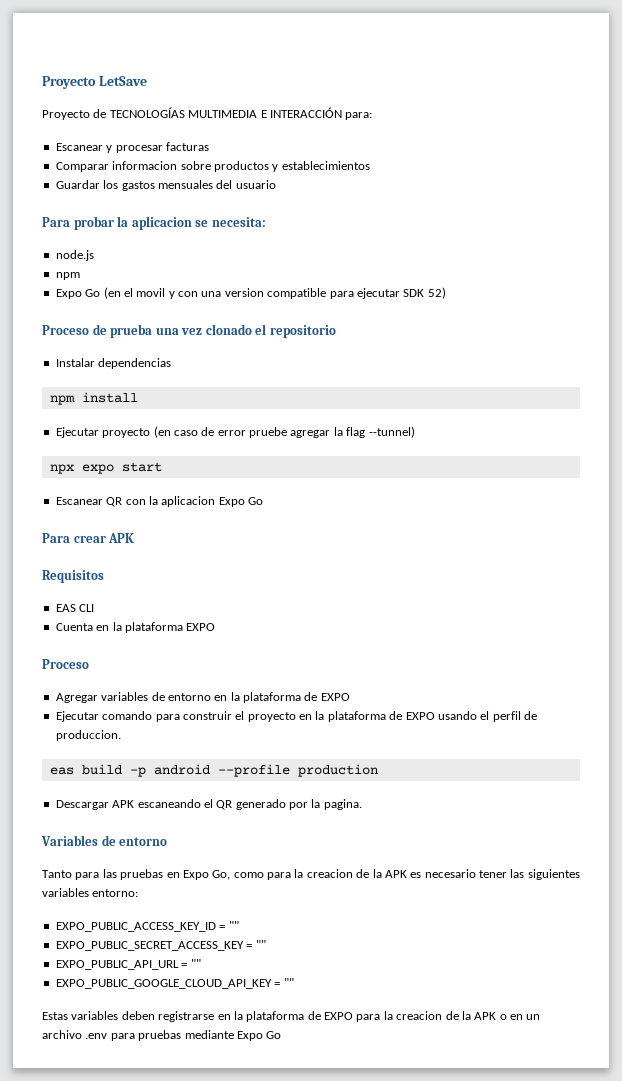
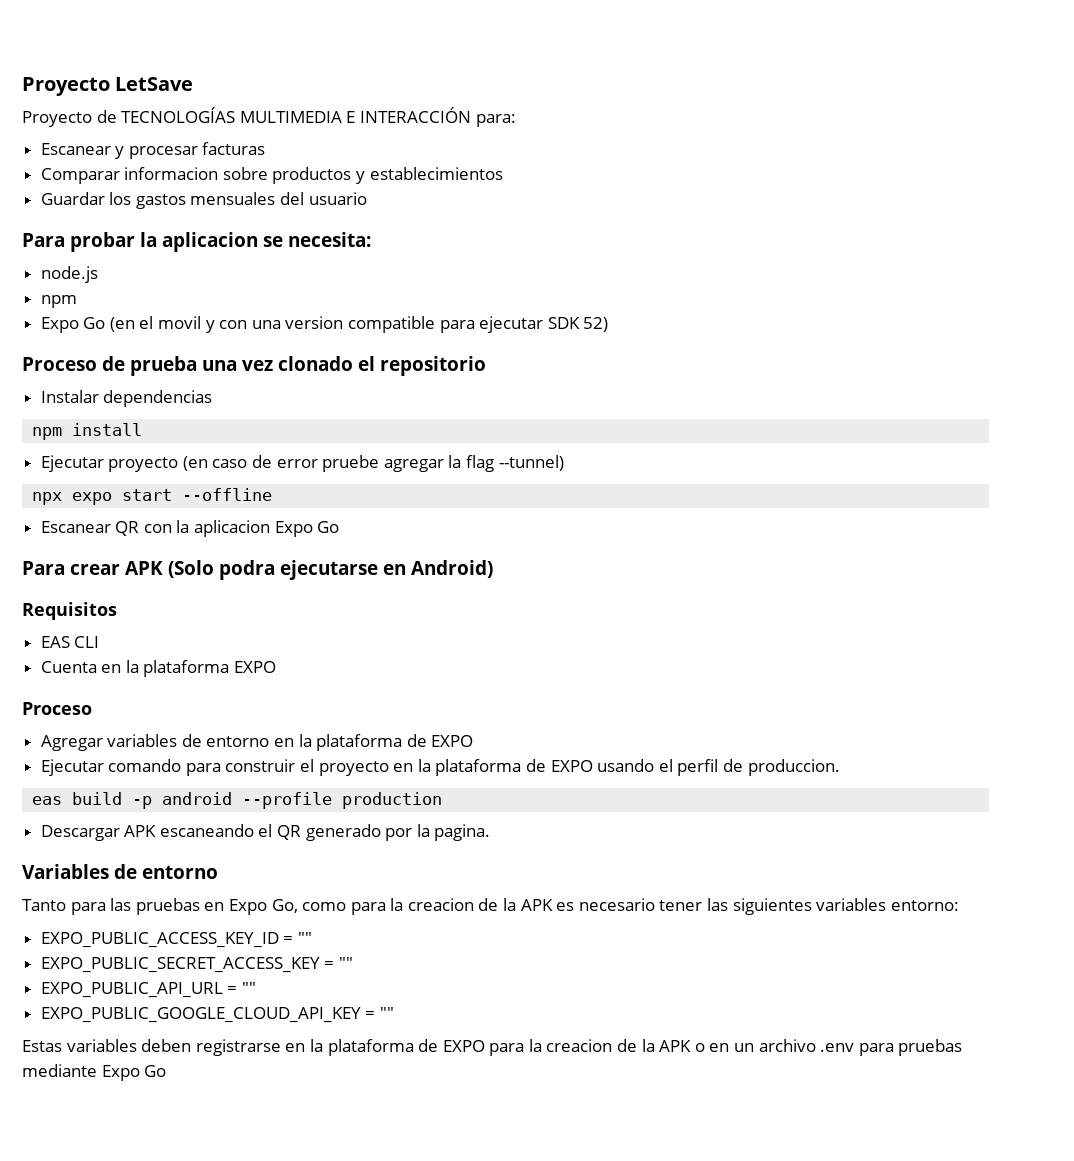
(162, 467) none -> [182,488,273,501] --offline
(135, 538) none -> [168,560,493,580] (Solo podra ejecutarse en Android)

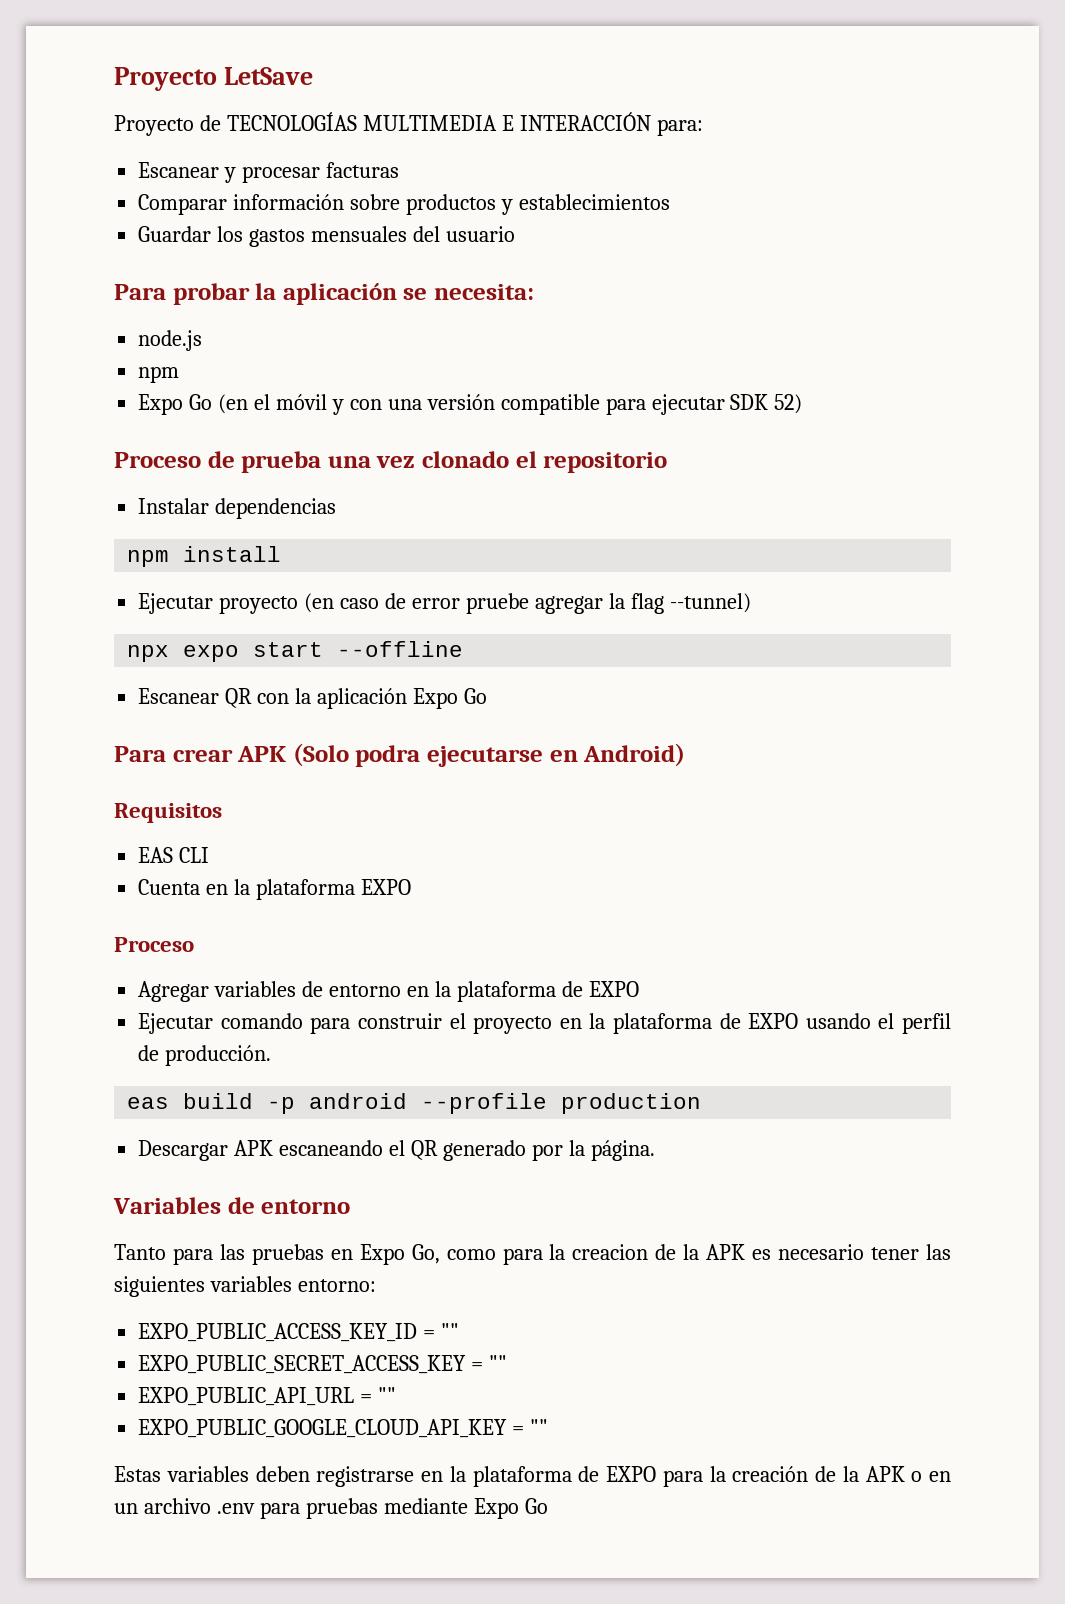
[124,167,219,180] informacion -> [233,194,345,210] información
[162,232,258,252] aplicacion -> [282,283,397,305] aplicación
[158,316,202,329] movil -> [275,394,327,410] móvil
[285,316,344,329] version -> [426,394,495,410] versión
[194,520,271,537] aplicacion -> [316,688,407,709] aplicación
[747,759,840,776] produccion. -> [165,1045,272,1066] producción.
[434,824,491,841] pagina. -> [590,1140,655,1161] página.
[546,1039,613,1052] creacion -> [732,1466,809,1482] creación

